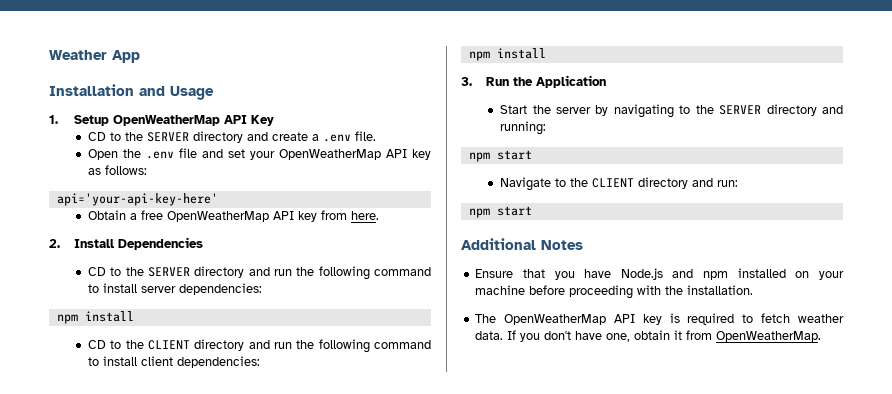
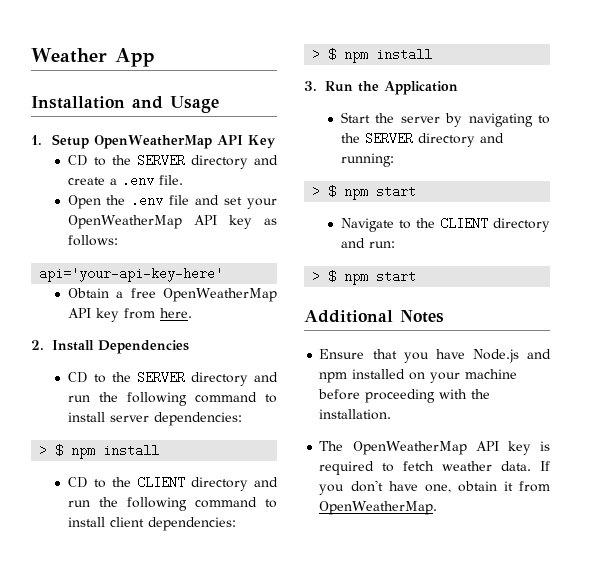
(263, 289) none -> [39,444,64,457] > $
(261, 362) none -> [312,48,337,61] > $
(547, 128) none -> [312,185,337,198] > $
(739, 183) none -> [312,270,337,283] > $

